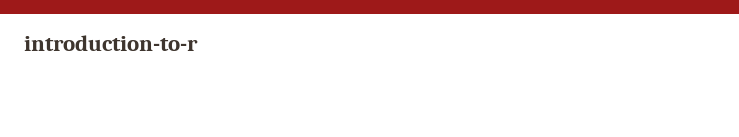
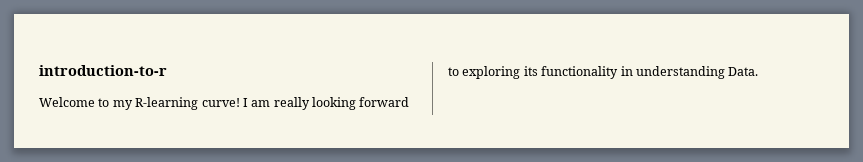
(198, 43) none -> [39,97,410,110] [448,66,759,79] // Welcome to my R-learning curve! I am really looking forward to exploring its functionality in understanding Data.

